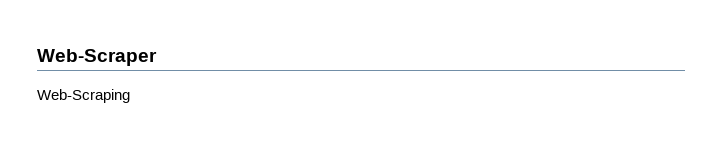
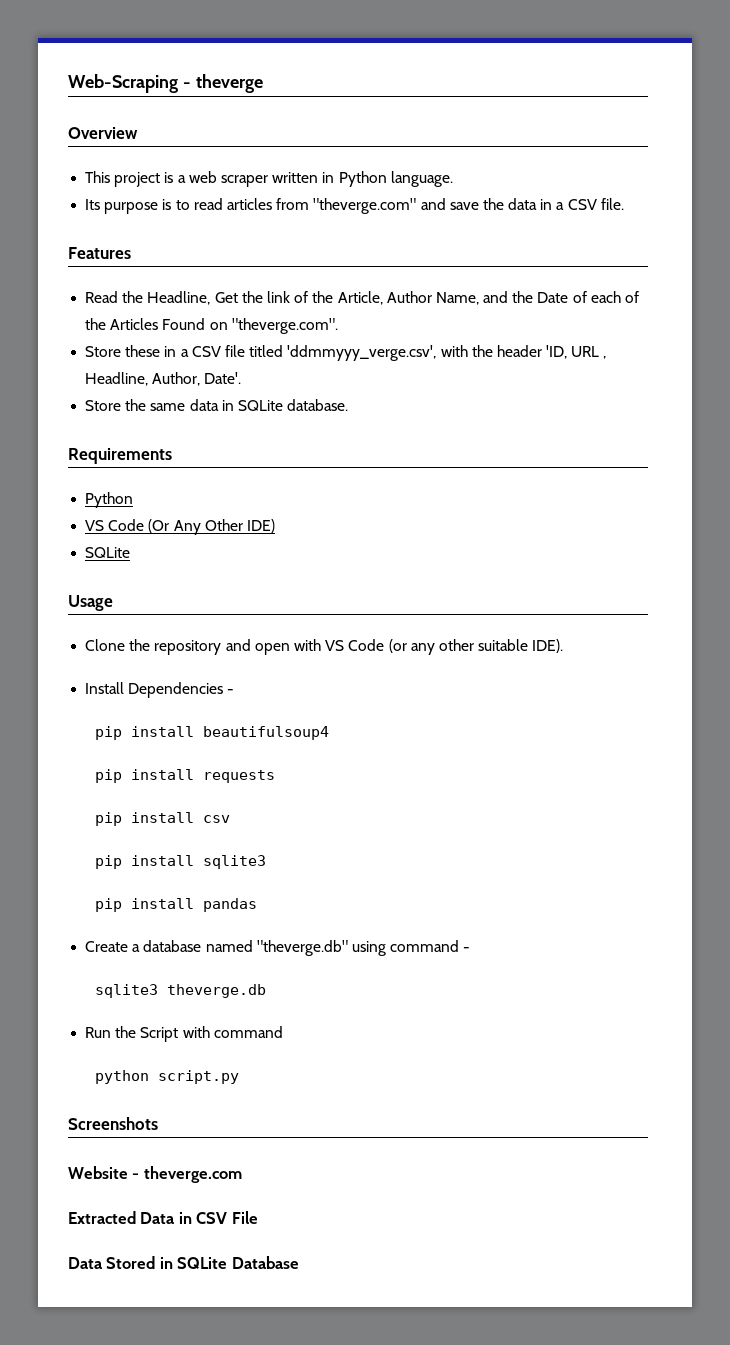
[37,49,157,66] [37,89,130,103] Web-Scraper // Web-Scraping -> [68,74,263,93] [68,127,138,139] [85,171,453,187] [85,198,624,214] [68,247,131,259] [85,291,640,305] [85,318,338,334] [85,345,607,361] [85,372,242,386] [85,399,349,411] [68,448,172,464] [85,492,134,508] [85,519,275,535] [85,547,131,558] [68,595,113,611] [85,639,564,655] [85,682,235,698] [94,726,329,740] [94,769,275,783] [94,812,230,826] [94,855,266,869] [94,898,257,912] [85,940,471,956] [94,984,266,998] [85,1026,283,1042] [94,1070,239,1084] [68,1117,158,1130] [68,1166,242,1183] [68,1211,258,1224] [68,1256,299,1269] Web-Scraping - theverge // Overview // This project is a web scraper written in Python language. // Its purpose is to read articles from "theverge.com" and save the data in a CSV file. // Features // Read the Headline, Get the link of the Article, Author Name, and the Date of each of the Articles Found on "theverge.com". // Store these in a CSV file titled 'ddmmyyy_verge.csv', with the header 'ID, URL , Headline, Author, Date'. // Store the same data in SQLite database. // Requirements // Python // VS Code (Or Any Other IDE) // SQLite // Usage // Clone the repository and open with VS Code (or any other suitable IDE). // Install Dependencies - // pip install beautifulsoup4 // pip install requests // pip install csv // pip install sqlite3 // pip install pandas // Create a database named "theverge.db" using command - // sqlite3 theverge.db // Run the Script with command // python script.py // Screenshots // Website - theverge.com // Extracted Data in CSV File // Data Stored in SQLite Database

